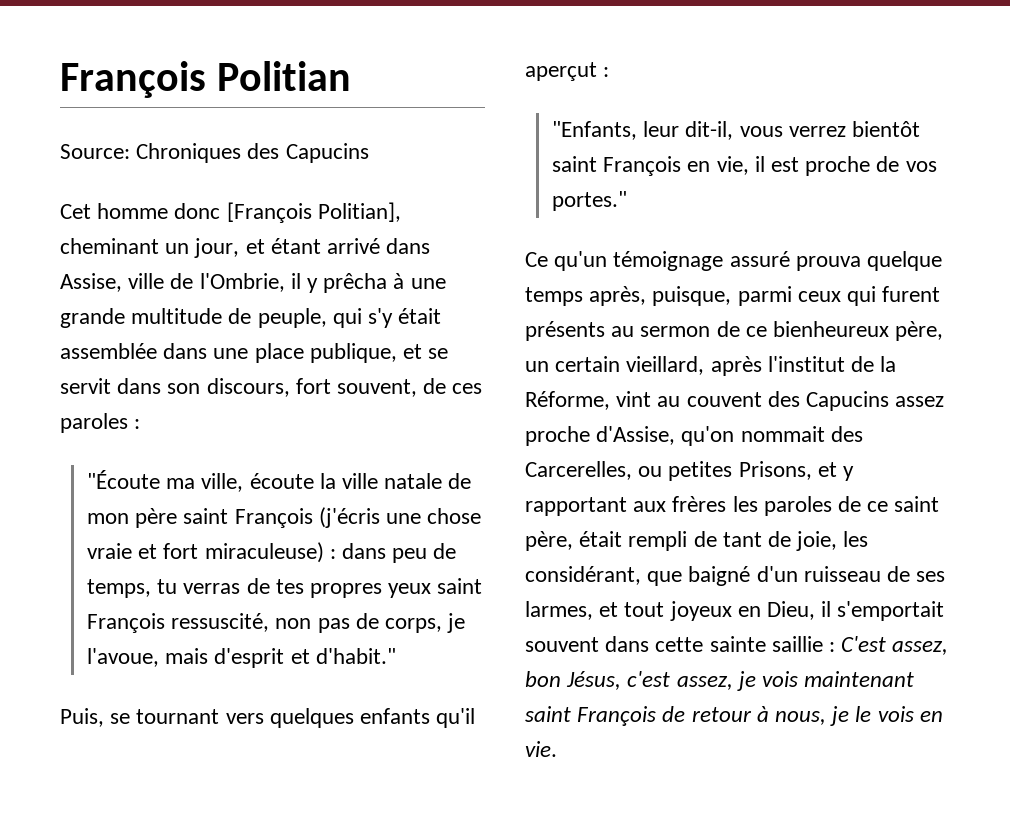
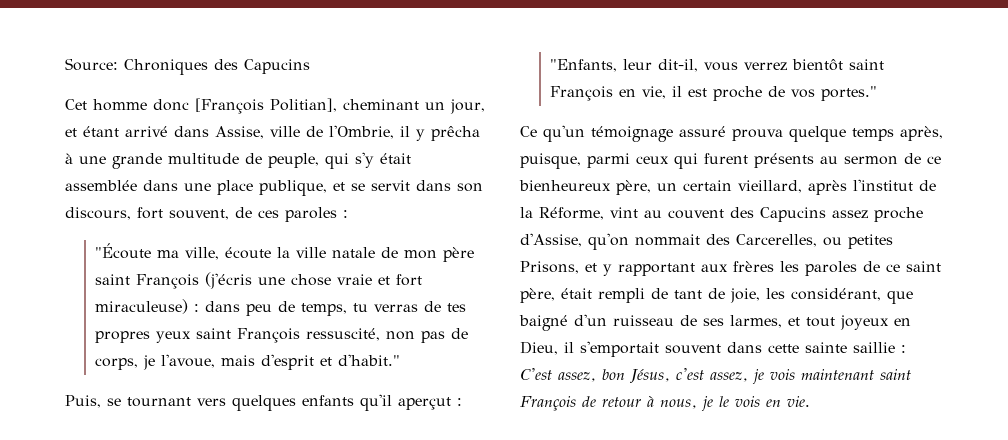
[60,61,352,98] François Politian // -> (65, 64) none

